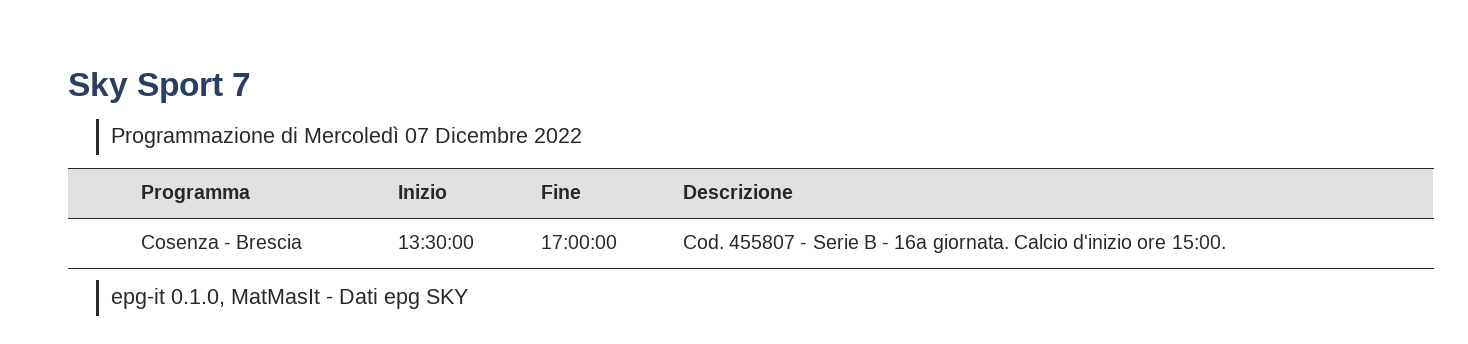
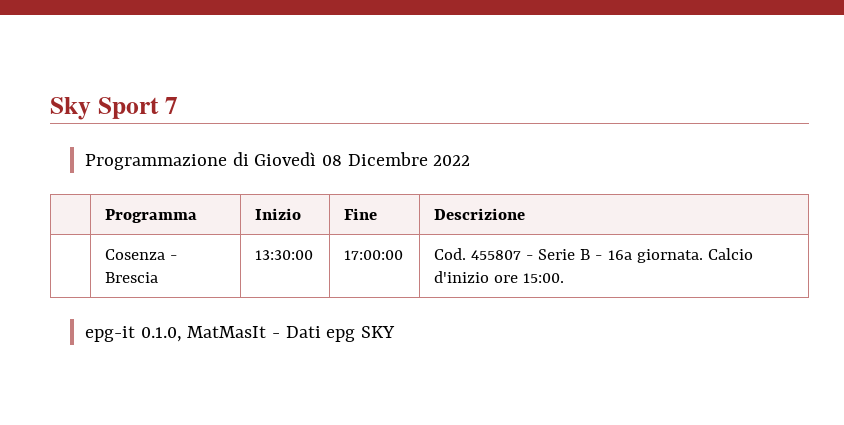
[303,126,429,143] Mercoledì 07 -> [254,152,343,166] Giovedì 08

